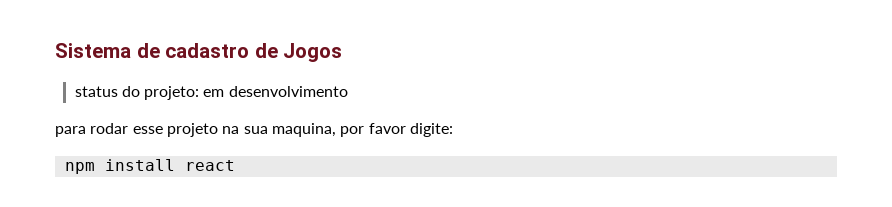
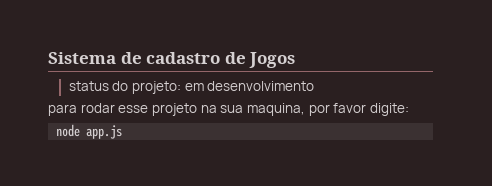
[64,159,235,174] npm install react -> [56,124,123,139] node app.js

